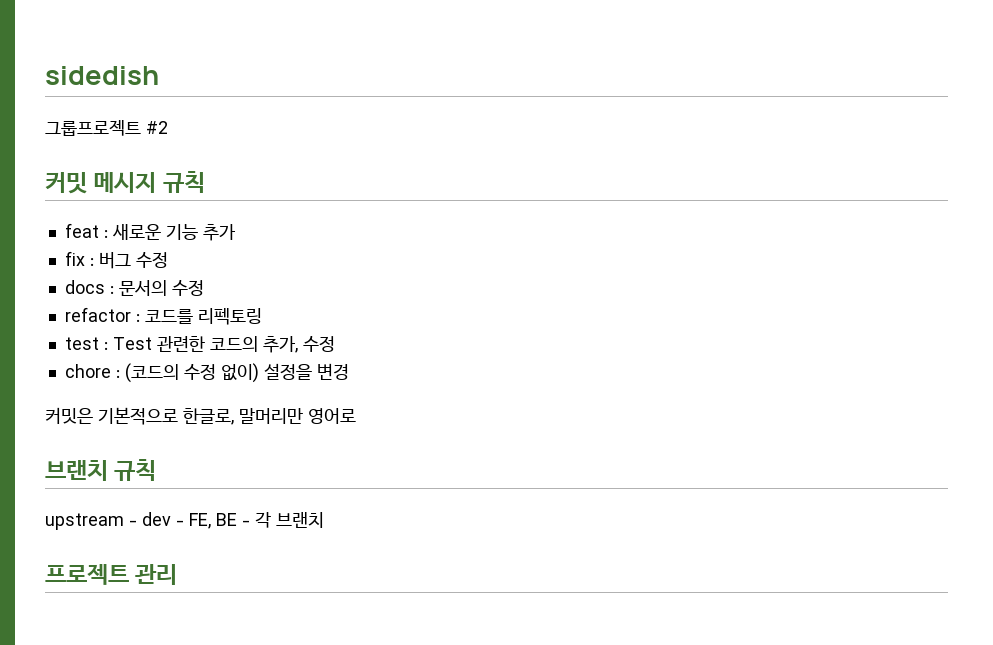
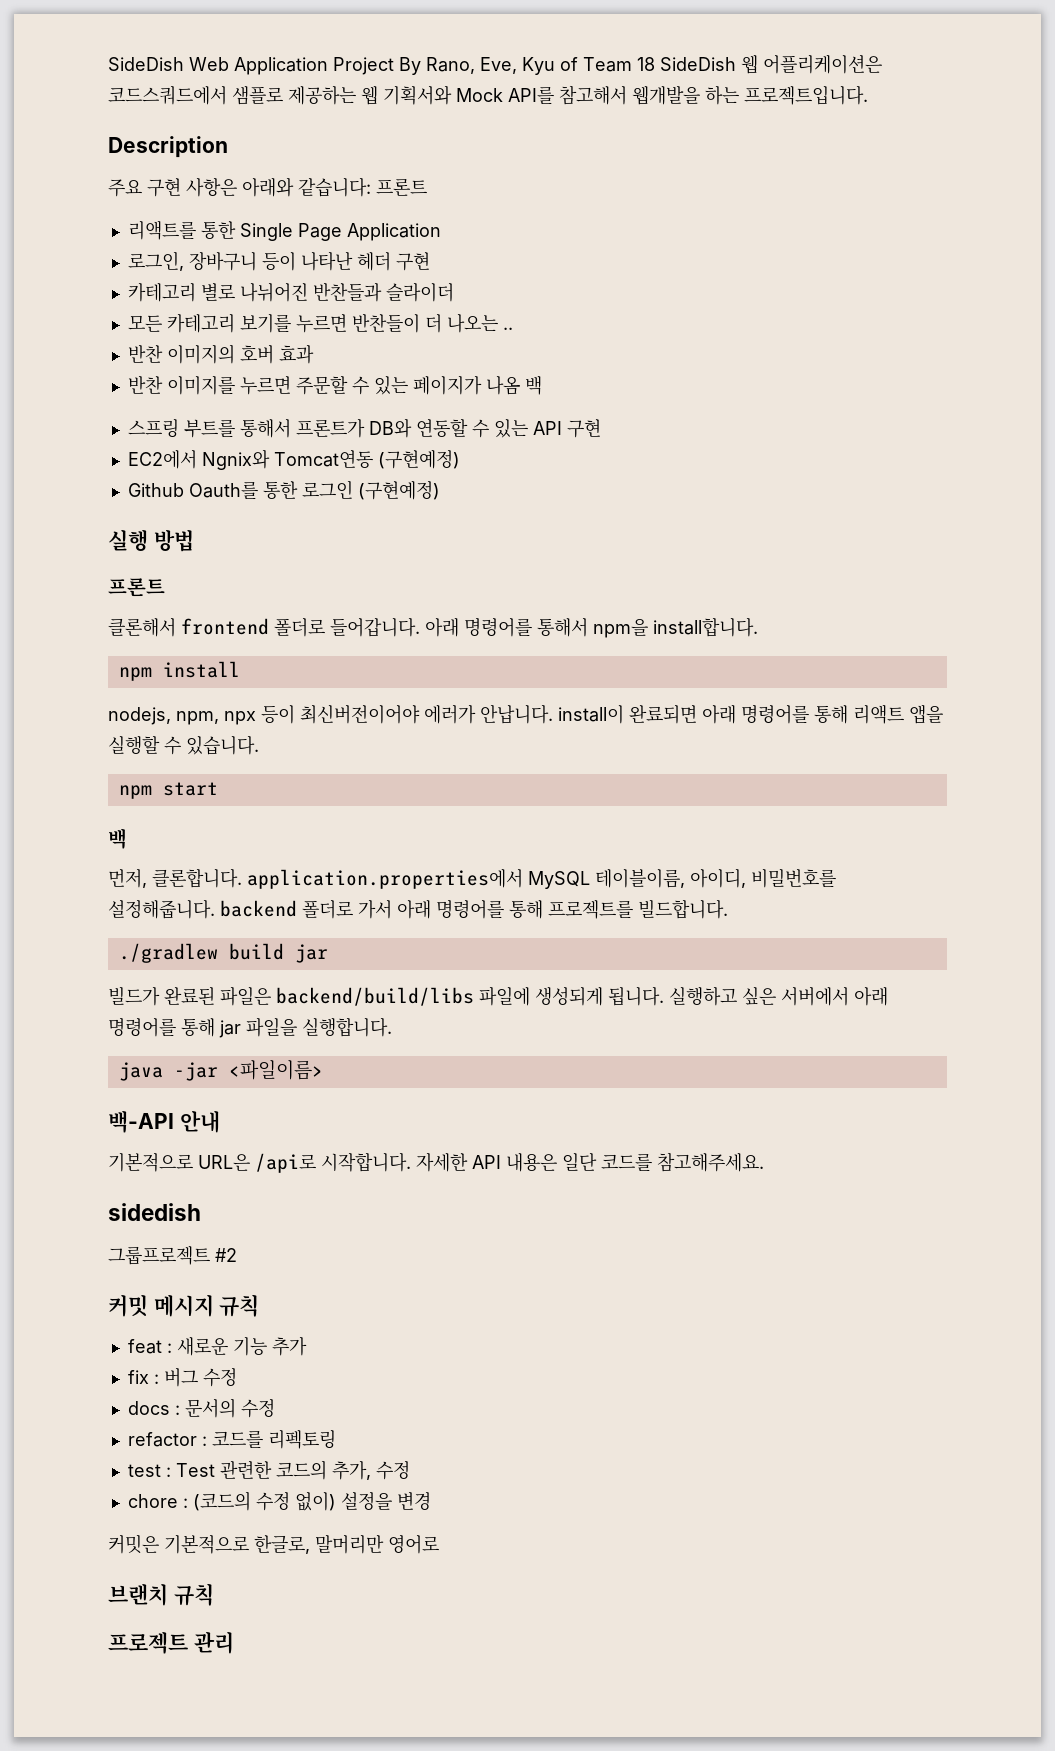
(45, 75) none -> [108,54,882,75] [108,85,868,105] [108,136,228,158] [108,177,427,197] [127,220,441,241] [127,251,430,271] [127,283,454,302] [127,314,513,333] [127,344,314,364] [127,375,542,395] [127,418,601,438] [127,449,460,470] [127,480,440,500] [108,529,194,552] [108,578,165,597] [108,617,758,638] [118,661,240,681] [108,704,943,725] [108,735,259,755] [118,782,218,799] [108,828,127,849] [108,868,836,889] [108,899,728,919] [118,943,328,963] [108,986,888,1006] [108,1017,392,1038] [118,1060,323,1081] [108,1110,220,1133] [108,1152,764,1173] SideDish Web Application Project By Rano, Eve, Kyu of Team 18 SideDish 웹 어플리케이션은 코드스쿼드에서 샘플로 제공하는 웹 기획서와 Mock API를 참고해서 웹개발을 하는 프로젝트입니다. // Description // 주요 구현 사항은 아래와 같습니다: 프론트 // 리액트를 통한 Single Page Application // 로그인, 장바구니 등이 나타난 헤더 구현 // 카테고리 별로 나뉘어진 반찬들과 슬라이더 // 모든 카테고리 보기를 누르면 반찬들이 더 나오는 .. // 반찬 이미지의 호버 효과 // 반찬 이미지를 누르면 주문할 수 있는 페이지가 나옴 백 // 스프링 부트를 통해서 프론트가 DB와 연동할 수 있는 API 구현 // EC2에서 Ngnix와 Tomcat연동 (구현예정) // Github Oauth를 통한 로그인 (구현예정) // 실행 방법 // 프론트 // 클론해서 frontend 폴더로 들어갑니다. 아래 명령어를 통해서 npm을 install합니다. // npm install // nodejs, npm, npx 등이 최신버전이어야 에러가 안납니다. install이 완료되면 아래 명령어를 통해 리액트 앱을 실행할 수 있습니다. // npm start // 백 // 먼저, 클론합니다. application.properties에서 MySQL 테이블이름, 아이디, 비밀번호를 설정해줍니다. backend 폴더로 가서 아래 명령어를 통해 프로젝트를 빌드합니다. // ./gradlew build jar // 빌드가 완료된 파일은 backend/build/libs 파일에 생성되게 됩니다. 실행하고 싶은 서버에서 아래 명령어를 통해 jar 파일을 실행합니다. // java -jar <파일이름> // 백-API 안내 // 기본적으로 URL은 /api로 시작합니다. 자세한 API 내용은 일단 코드를 참고해주세요. //
[45,512,324,530] // upstream - dev - FE, BE - 각 브랜치 -> (214, 1594) none

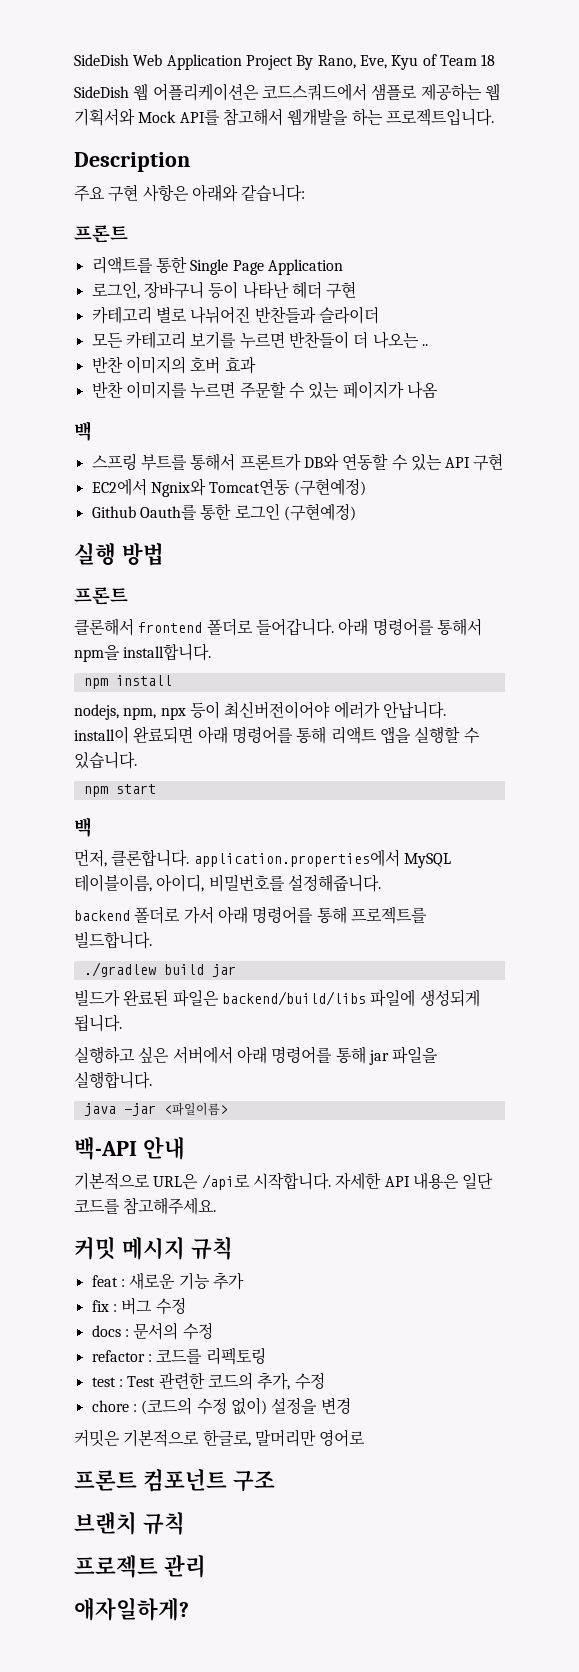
(655, 64) none -> (496, 60) //
(371, 187) none -> (306, 193) //
(520, 385) none -> (438, 390) //
(215, 909) none -> (381, 883) //
(664, 996) none -> (122, 1023) //
[108,1203,201,1221] [108,1246,237,1265] // sidedish // 그룹프로젝트 #2 -> (217, 1206) none
(439, 1544) none -> [74,1469,275,1492] // 프론트 컴포넌트 구조
(234, 1642) none -> [74,1598,189,1621] // 애자일하게?

